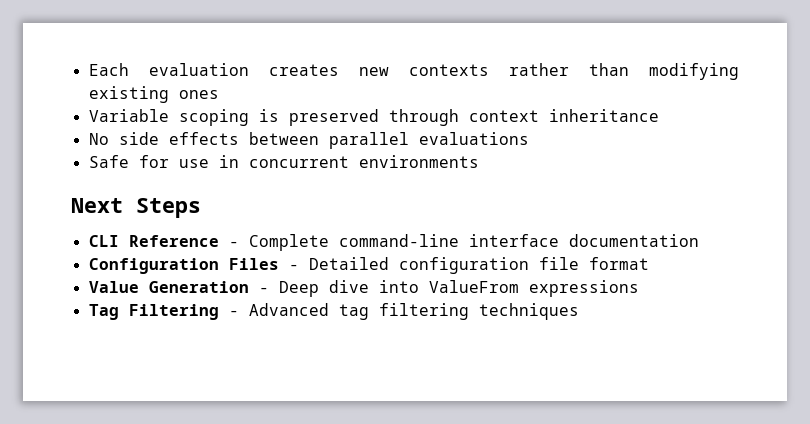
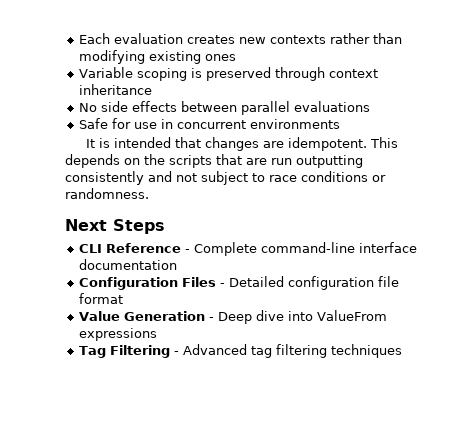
(479, 161) none -> [85,137,398,151] [65,154,363,168] [65,171,386,185] [65,188,149,199] // It is intended that changes are idempotent. This depends on the scripts that are run outputting consistently and not subject to race conditions or randomness.

